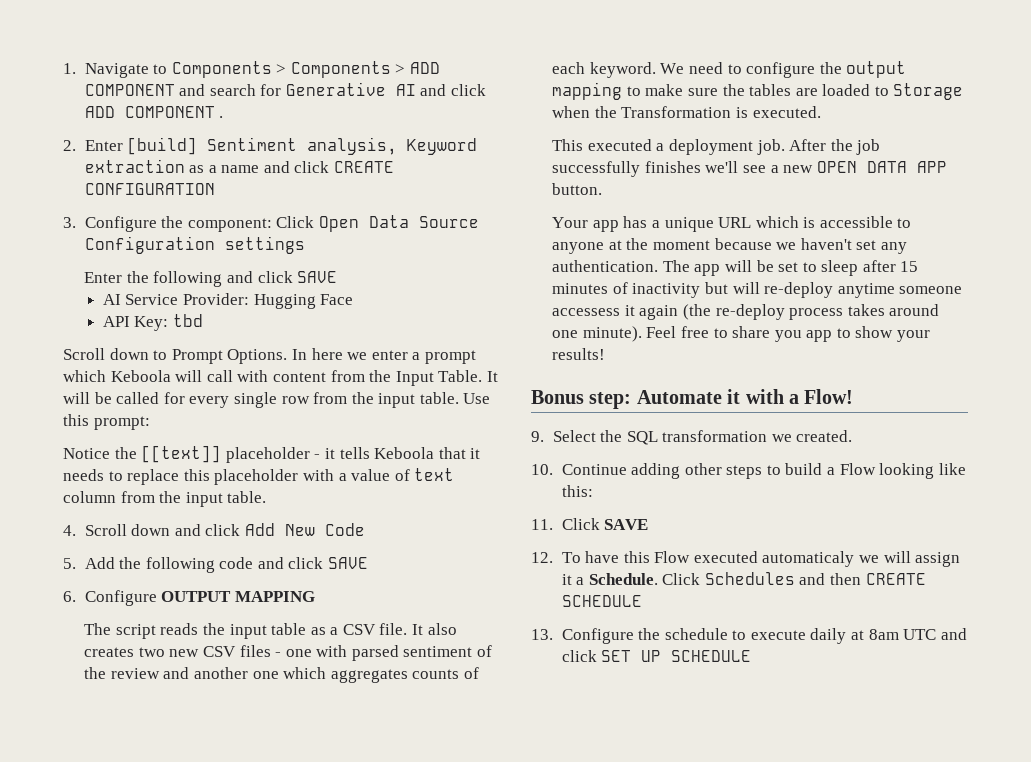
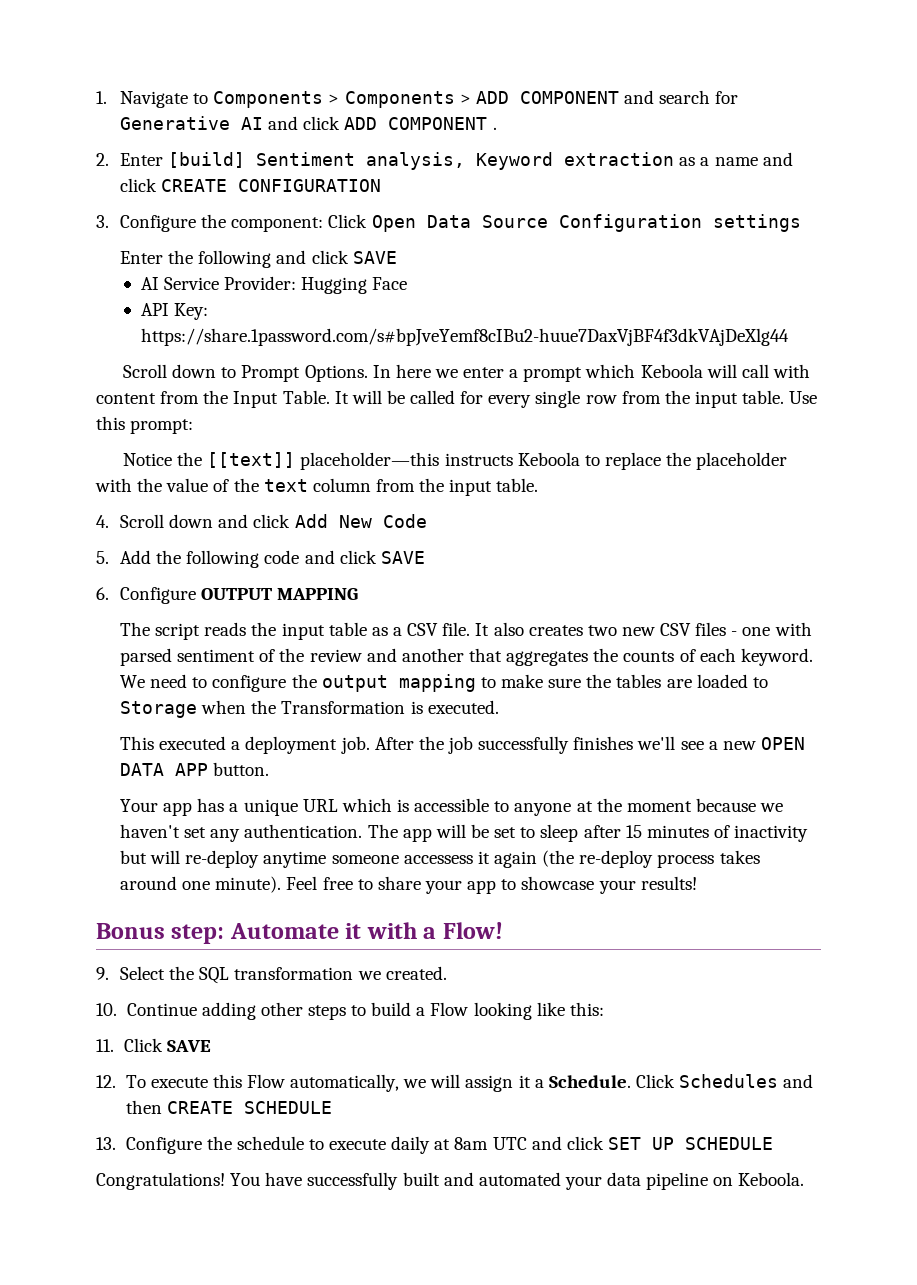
[173,314,204,327] tbd -> [140,328,789,346] https://share.1password.com/s#bpJveYemf8cIBu2-huue7DaxVjBF4f3dkVAjDeXlg44
[225,447,481,463] [63,469,104,481] placeholder - it tells Keboola that it needs -> [300,452,580,470] placeholder—this instructs Keboola
[183,469,210,481] this -> [666,452,692,466] the
[338,473,347,481] a -> [137,478,163,492] the
(410, 475) none -> [233,478,259,492] the
[252,667,408,683] one which aggregates -> [468,648,619,666] that aggregates the
[774,330,802,342] you -> [424,880,462,894] your
[855,326,894,338] show -> [521,876,595,890] showcase
[585,551,620,563] have -> [150,1077,208,1088] execute
[693,551,855,567] executed automaticaly -> [290,1074,400,1092] automatically,
(752, 656) none -> [96,1172,805,1190] // Congratulations! You have successfully built and automated your data pipeline on Keboola.

